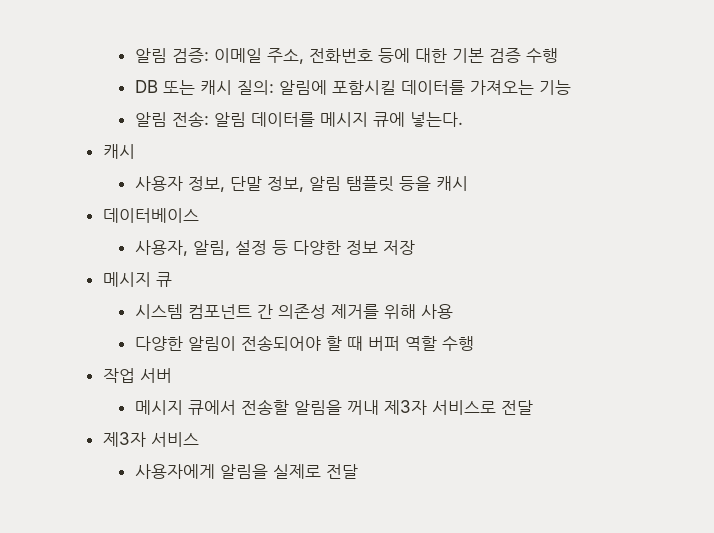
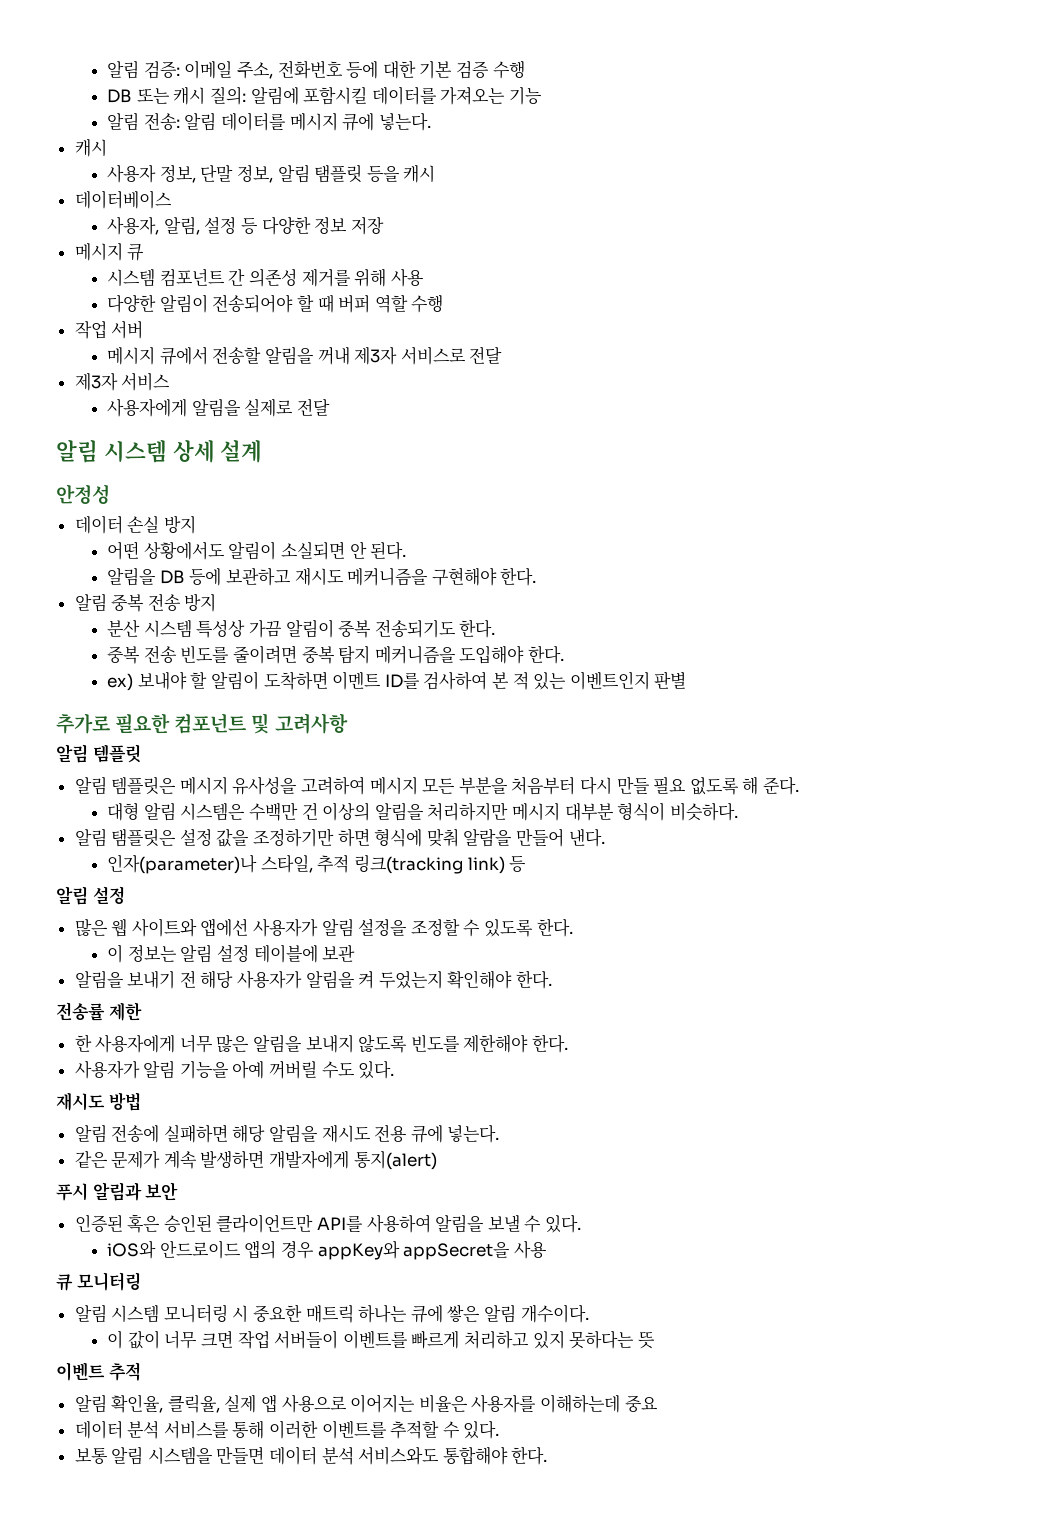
(358, 471) none -> [56,440,263,463] [56,484,110,504] [74,515,196,534] [107,541,407,560] [107,567,537,586] [74,593,217,612] [107,619,496,638] [107,645,564,664] [107,671,687,691] [56,713,348,734] [56,744,141,763] [74,776,799,795] [107,802,738,821] [74,828,605,847] [107,854,527,874] [56,886,125,905] [74,918,573,937] [107,944,356,963] [74,970,553,989] [56,1002,142,1021] [74,1034,569,1053] [74,1060,395,1079] [56,1092,141,1111] [74,1124,500,1143] [74,1150,437,1170] [56,1182,179,1201] [74,1214,582,1233] [107,1240,547,1260] [56,1272,141,1291] [74,1304,589,1323] [107,1330,655,1349] [56,1362,141,1381] [74,1394,658,1413] [74,1420,500,1439] [74,1446,548,1465] // 알림 시스템 상세 설계 // 안정성 // 데이터 손실 방지 // 어떤 상황에서도 알림이 소실되면 안 된다. // 알림을 DB 등에 보관하고 재시도 메커니즘을 구현해야 한다. // 알림 중복 전송 방지 // 분산 시스템 특성상 가끔 알림이 중복 전송되기도 한다. // 중복 전송 빈도를 줄이려면 중복 탐지 메커니즘을 도입해야 한다. // ex) 보내야 할 알림이 도착하면 이멘트 ID를 검사하여 본 적 있는 이벤트인지 판별 // 추가로 필요한 컴포넌트 및 고려사항 // 알림 템플릿 // 알림 템플릿은 메시지 유사성을 고려하여 메시지 모든 부분을 처음부터 다시 만들 필요 없도록 해 준다. // 대형 알림 시스템은 수백만 건 이상의 알림을 처리하지만 메시지 대부분 형식이 비슷하다. // 알림 탬플릿은 설정 값을 조정하기만 하면 형식에 맞춰 알람을 만들어 낸다. // 인자(parameter)나 스타일, 추적 링크(tracking link) 등 // 알림 설정 // 많은 웹 사이트와 앱에선 사용자가 알림 설정을 조정할 수 있도록 한다. // 이 정보는 알림 설정 테이블에 보관 // 알림을 보내기 전 해당 사용자가 알림을 켜 두었는지 확인해야 한다. // 전송률 제한 // 한 사용자에게 너무 많은 알림을 보내지 않도록 빈도를 제한해야 한다. // 사용자가 알림 기능을 아예 꺼버릴 수도 있다. // 재시도 방법 // 알림 전송에 실패하면 해당 알림을 재시도 전용 큐에 넣는다. // 같은 문제가 계속 발생하면 개발자에게 통지(alert) // 푸시 알림과 보안 // 인증된 혹은 승인된 클라이언트만 API를 사용하여 알림을 보낼 수 있다. // iOS와 안드로이드 앱의 경우 appKey와 appSecret을 사용 // 큐 모니터링 // 알림 시스템 모니터링 시 중요한 매트릭 하나는 큐에 쌓은 알림 개수이다. // 이 값이 너무 크면 작업 서버들이 이벤트를 빠르게 처리하고 있지 못하다는 뜻 // 이벤트 추적 // 알림 확인율, 클릭율, 실제 앱 사용으로 이어지는 비율은 사용자를 이해하는데 중요 // 데이터 분석 서비스를 통해 이러한 이벤트를 추적할 수 있다. // 보통 알림 시스템을 만들면 데이터 분석 서비스와도 통합해야 한다.

